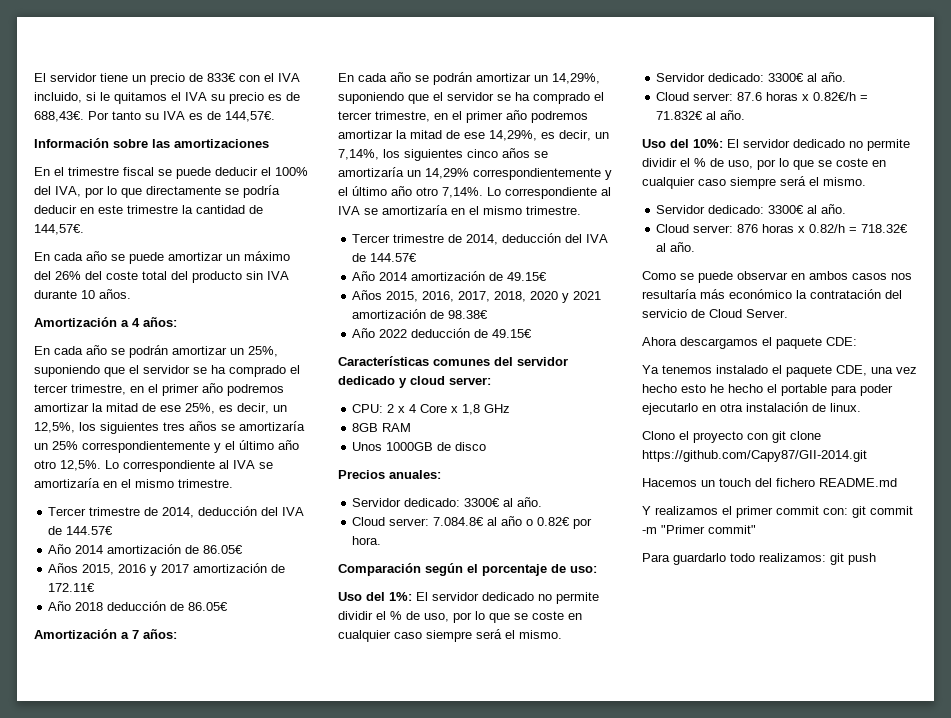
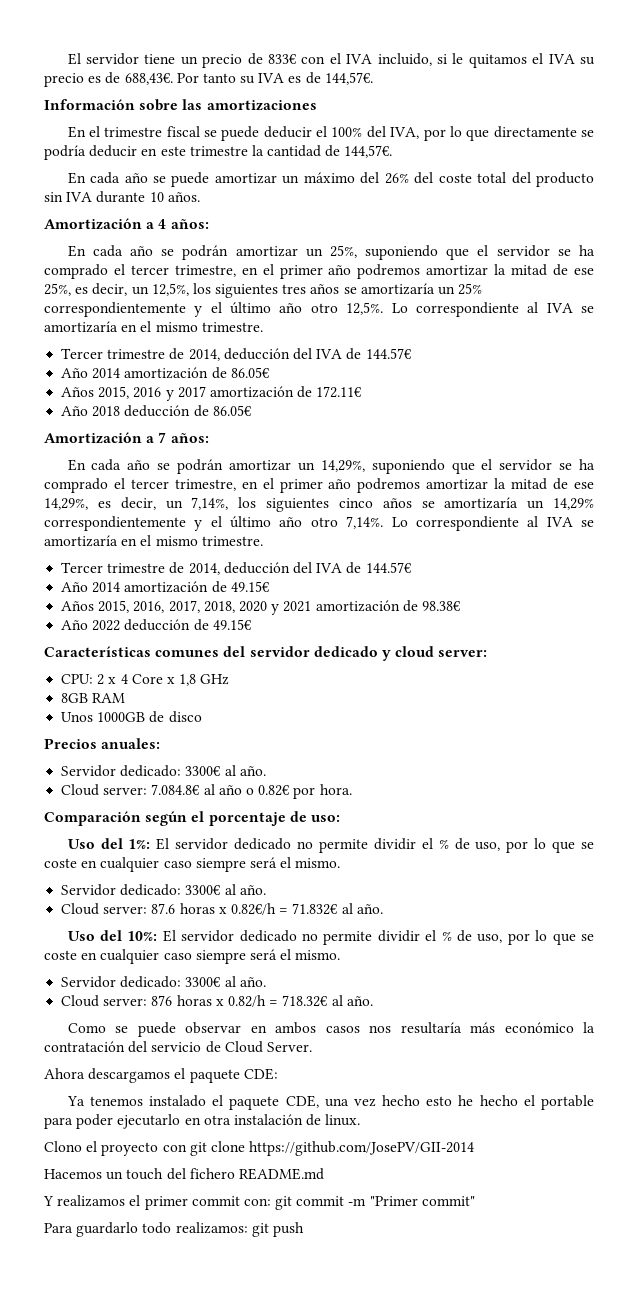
[642,450,867,462] https://github.com/Capy87/GII-2014.git -> [249,1141,475,1156] https://github.com/JosePV/GII-2014

